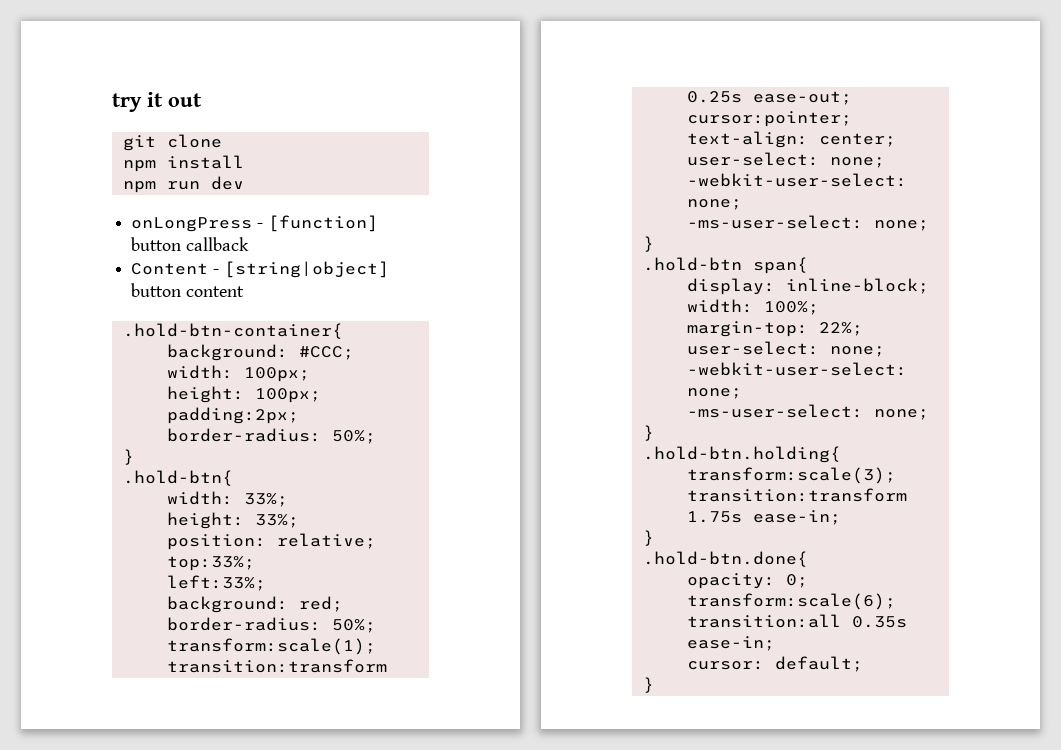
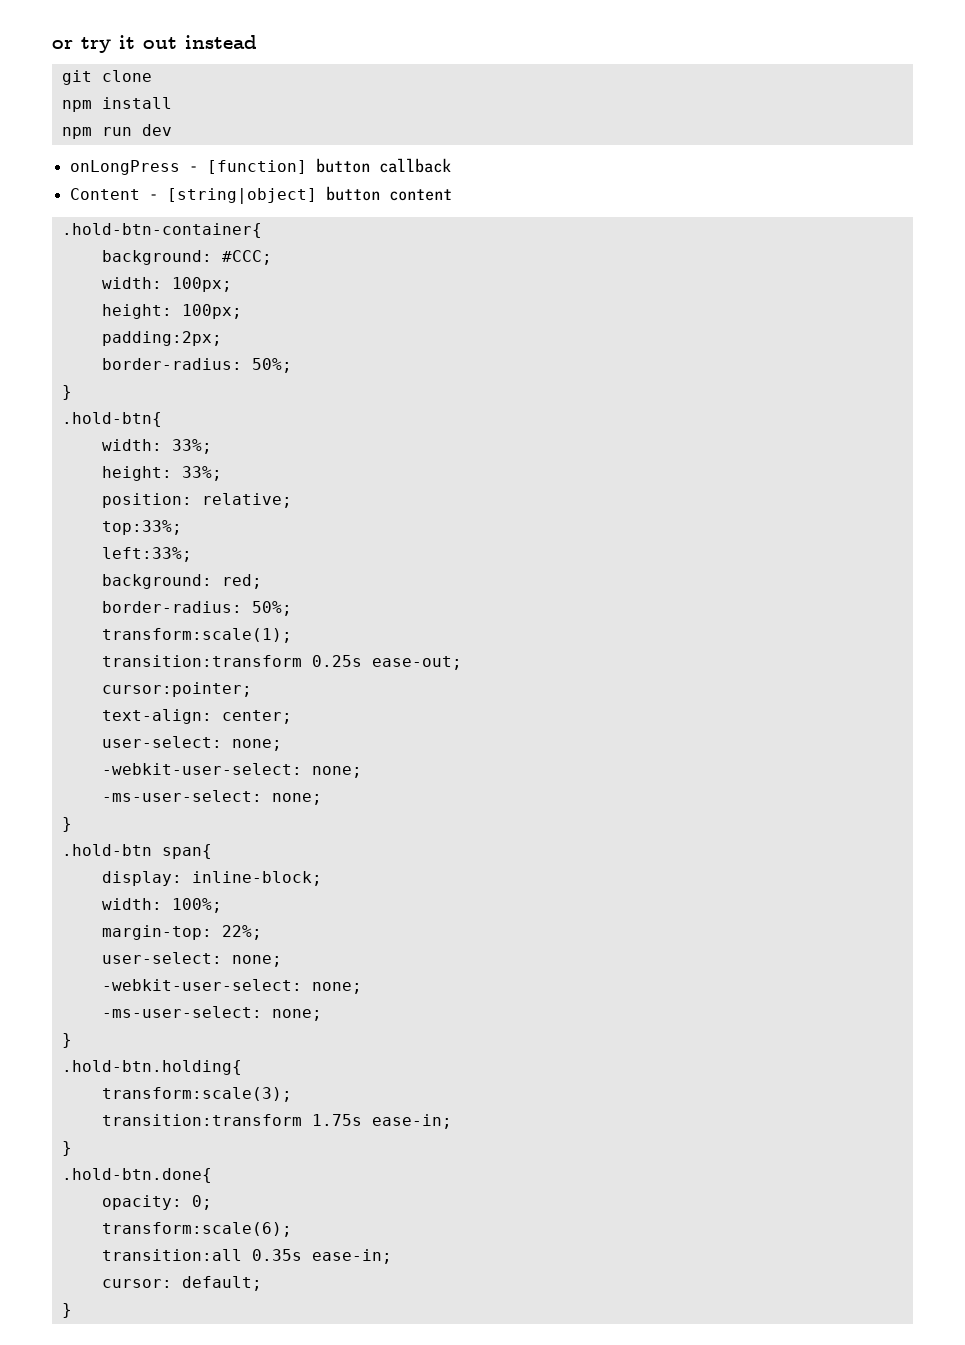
(112, 102) none -> [52,40,73,49] or
(202, 100) none -> [185,35,257,49] instead

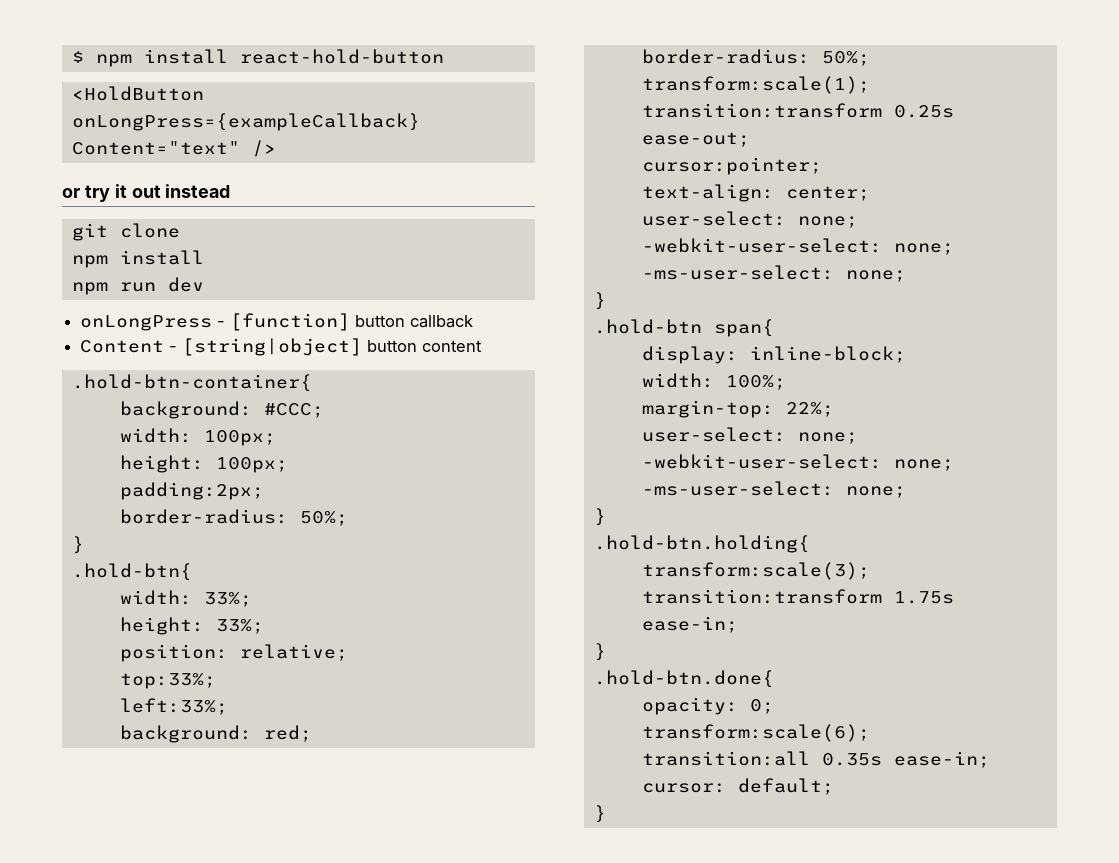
(52, 44) none -> [71,49,444,67] [71,86,204,101] [71,113,420,131] [71,140,276,157] $ npm install react-hold-button // <HoldButton onLongPress={exampleCallback} Content="text" /> //

